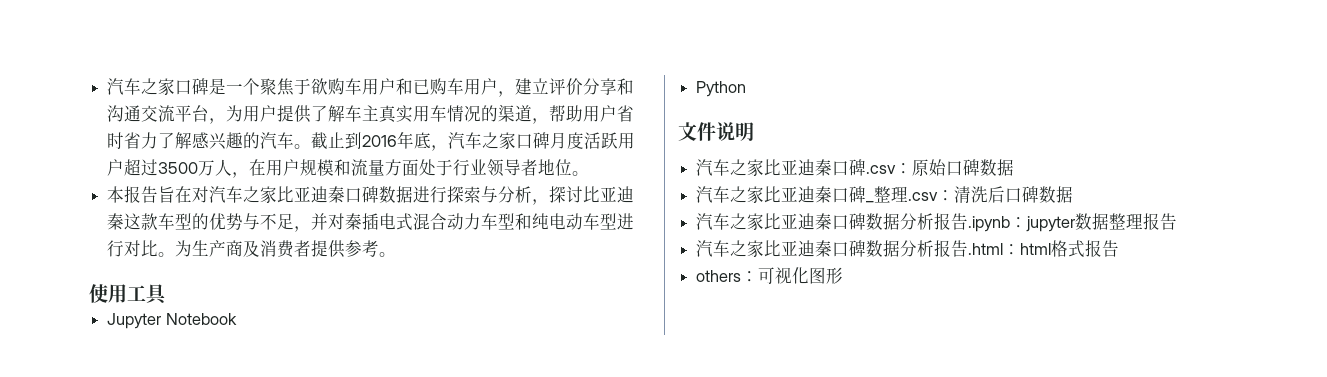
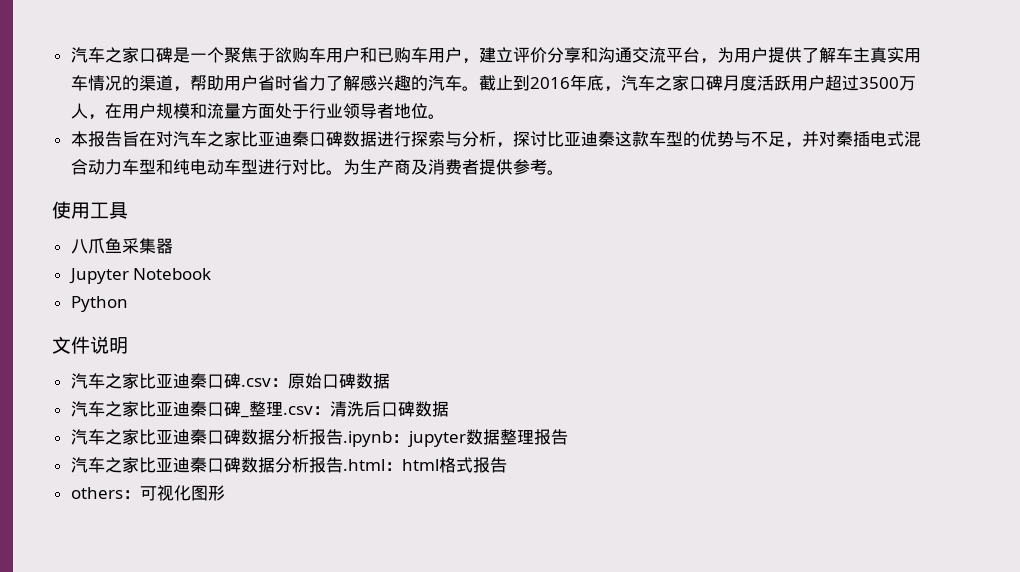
(168, 294) none -> [70,238,173,254] // 八爪鱼采集器

